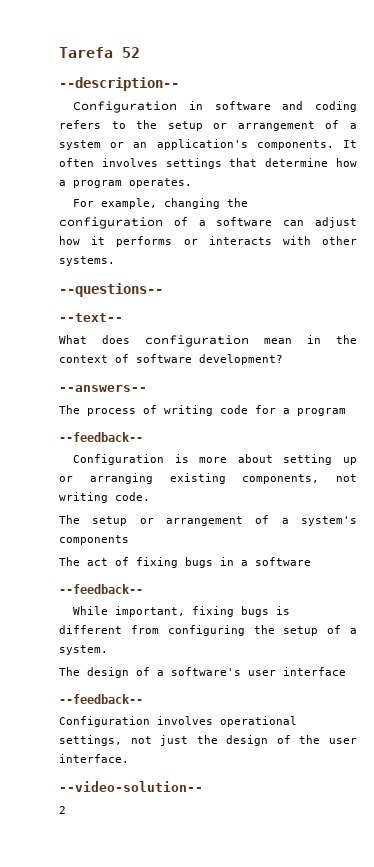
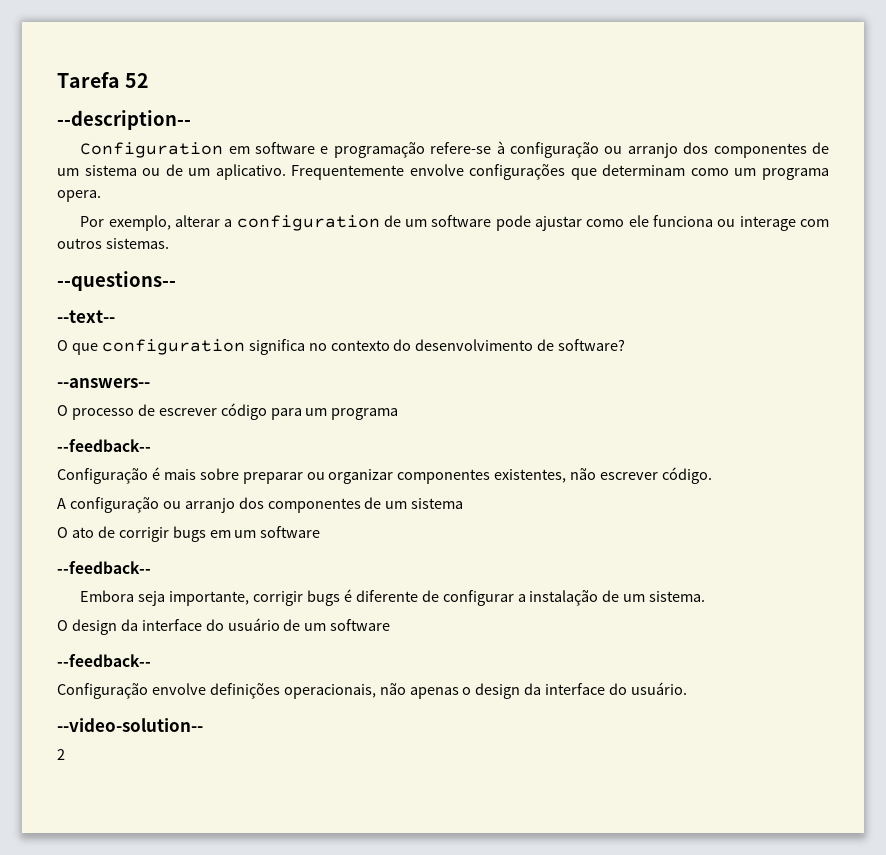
[188,101,357,112] [59,120,357,131] [59,139,357,150] [59,158,358,169] [59,178,192,188] [73,198,249,209] [59,217,358,229] [59,236,357,247] [59,256,115,266] [59,283,163,297] [59,313,123,322] [59,335,357,347] [59,354,283,365] [59,385,147,392] [59,405,346,416] [59,432,143,442] [73,454,358,465] [59,473,357,484] [59,492,150,503] [59,515,357,526] [59,535,129,545] [59,557,311,568] [59,584,143,594] [73,606,291,617] [59,625,357,636] [59,645,108,655] [59,667,346,678] [59,694,143,704] [59,716,297,727] [59,735,357,746] [59,754,129,763] in software and coding refers to the setup or arrangement of a system or an application's components. It often involves settings that determine how a program operates. // For example, changing the configuration of a software can adjust how it performs or interacts with other systems. // --questions-- // --text-- // What does configuration mean in the context of software development? // --answers-- // The process of writing code for a program // --feedback-- // Configuration is more about setting up or arranging existing components, not writing code. // The setup or arrangement of a system's components // The act of fixing bugs in a software // --feedback-- // While important, fixing bugs is different from configuring the setup of a system. // The design of a software's user interface // --feedback-- // Configuration involves operational settings, not just the design of the user interface. -> [228,141,830,158] [57,164,830,180] [57,190,101,202] [80,215,829,231] [57,238,169,249] [57,271,176,291] [57,310,115,323] [57,339,626,355] [57,378,150,388] [57,403,399,420] [57,439,151,452] [57,467,713,484] [57,497,464,513] [57,526,321,542] [57,561,151,574] [80,589,706,606] [57,618,391,635] [57,654,151,667] [57,682,688,699] em software e programação refere-se à configuração ou arranjo dos componentes de um sistema ou de um aplicativo. Frequentemente envolve configurações que determinam como um programa opera. // Por exemplo, alterar a configuration de um software pode ajustar como ele funciona ou interage com outros sistemas. // --questions-- // --text-- // O que configuration significa no contexto do desenvolvimento de software? // --answers-- // O processo de escrever código para um programa // --feedback-- // Configuração é mais sobre preparar ou organizar componentes existentes, não escrever código. // A configuração ou arranjo dos componentes de um sistema // O ato de corrigir bugs em um software // --feedback-- // Embora seja importante, corrigir bugs é diferente de configurar a instalação de um sistema. // O design da interface do usuário de um software // --feedback-- // Configuração envolve definições operacionais, não apenas o design da interface do usuário.

